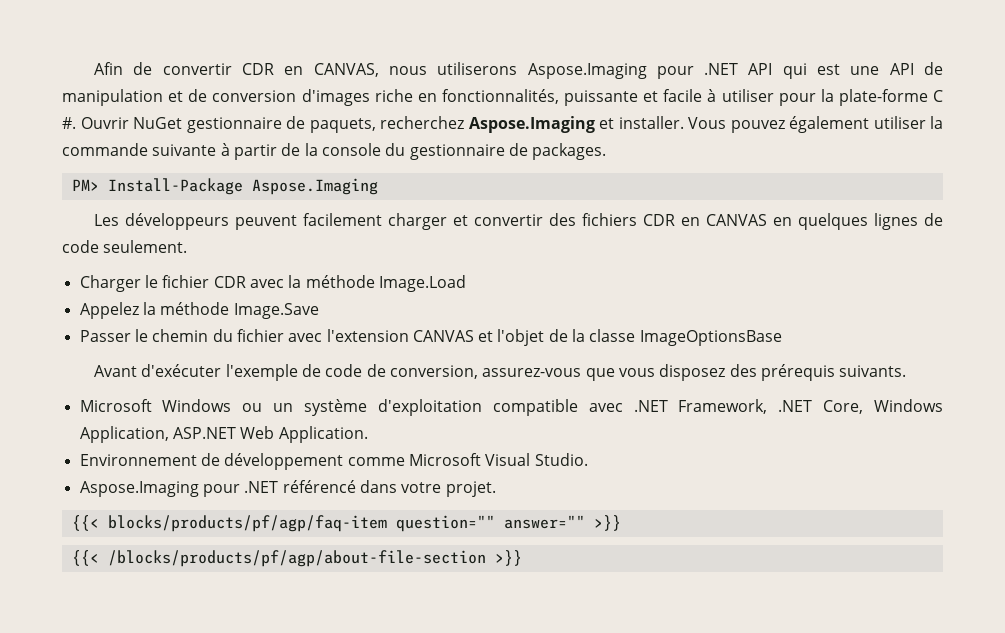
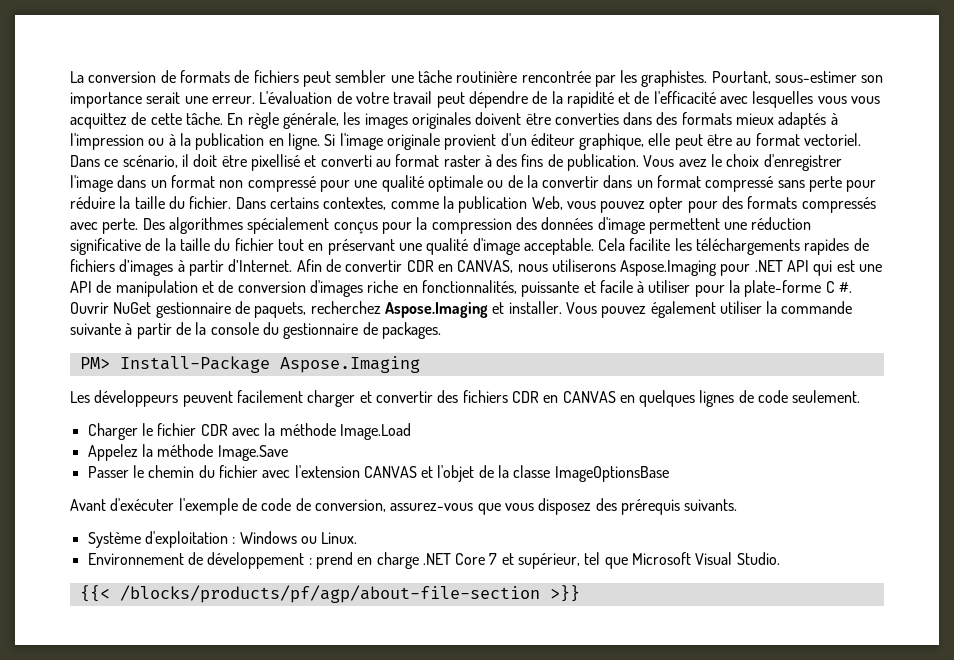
(94, 68) none -> [70,70,884,87] [70,91,881,108] [70,112,838,129] [70,133,862,150] [70,154,842,171] [70,175,877,192] [70,196,876,213] [70,217,812,234] [70,238,869,255] [70,259,293,276] La conversion de formats de fichiers peut sembler une tâche routinière rencontrée par les graphistes. Pourtant, sous-estimer son importance serait une erreur. L'évaluation de votre travail peut dépendre de la rapidité et de l'efficacité avec lesquelles vous vous acquittez de cette tâche. En règle générale, les images originales doivent être converties dans des formats mieux adaptés à l'impression ou à la publication en ligne. Si l'image originale provient d'un éditeur graphique, elle peut être au format vectoriel. Dans ce scénario, il doit être pixellisé et converti au format raster à des fins de publication. Vous avez le choix d'enregistrer l'image dans un format non compressé pour une qualité optimale ou de la convertir dans un format compressé sans perte pour réduire la taille du fichier. Dans certains contextes, comme la publication Web, vous pouvez opter pour des formats compressés avec perte. Des algorithmes spécialement conçus pour la compression des données d'image permettent une réduction significative de la taille du fichier tout en préservant une qualité d'image acceptable. Cela facilite les téléchargements rapides de fichiers d’images à partir d’Internet.
[79,399,944,416] [79,426,368,443] [79,453,588,470] [79,480,496,497] [71,515,621,532] Microsoft Windows ou un système d'exploitation compatible avec .NET Framework, .NET Core, Windows Application, ASP.NET Web Application. // Environnement de développement comme Microsoft Visual Studio. // Aspose.Imaging pour .NET référencé dans votre projet. // {{< blocks/products/pf/agp/faq-item question="" answer="" >}} -> [87,531,358,548] [87,552,780,569] Système d'exploitation : Windows ou Linux. // Environnement de développement : prend en charge .NET Core 7 et supérieur, tel que Microsoft Visual Studio.

